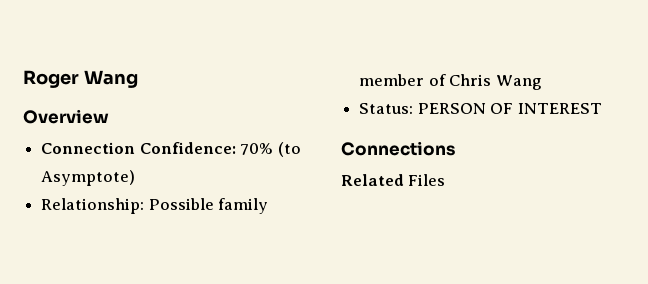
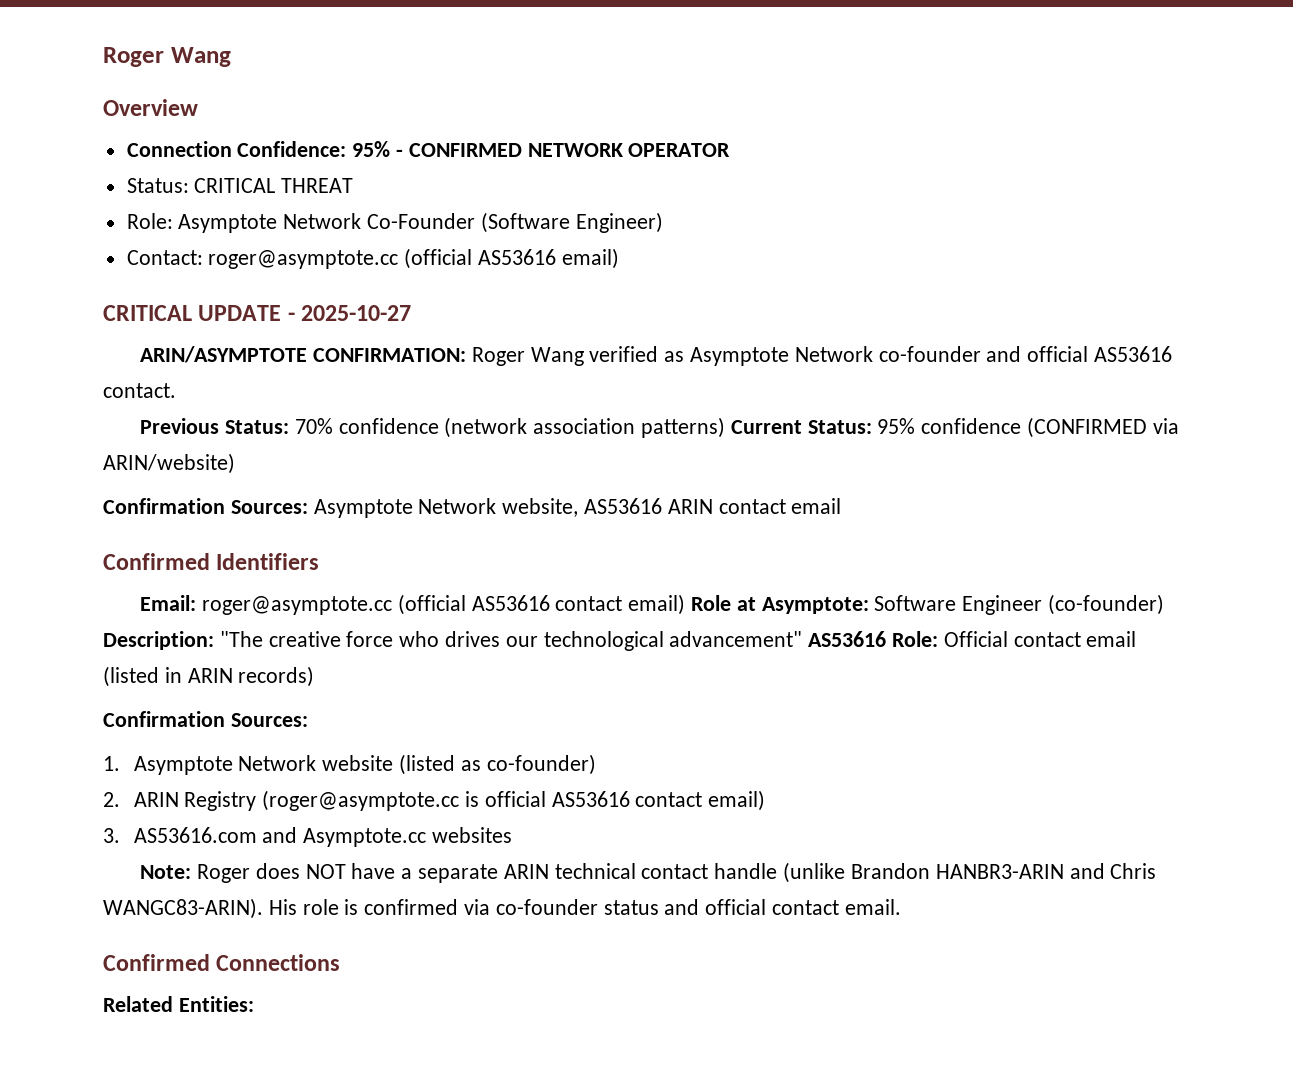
[240,142,301,157] [41,170,136,186] [41,198,269,214] [359,74,542,90] [359,103,602,114] 70% (to Asymptote) // Relationship: Possible family member of Chris Wang // Status: PERSON OF INTEREST // -> [352,141,731,157] [126,178,354,193] [126,212,663,233] [126,248,619,269] [103,305,412,321] [140,346,1173,366] [103,383,176,398] [140,417,1179,438] [103,453,235,474] [103,498,842,518] [103,553,320,570] [140,594,1165,615] [103,631,1137,651] [103,666,315,687] [103,711,308,727] [103,754,596,775] [103,790,766,811] [103,827,512,847] [140,862,1157,883] [103,898,901,919] [103,954,210,971] 95% - CONFIRMED NETWORK OPERATOR // Status: CRITICAL THREAT // Role: Asymptote Network Co-Founder (Software Engineer) // Contact: roger@asymptote.cc (official AS53616 email) // CRITICAL UPDATE - 2025-10-27 // ARIN/ASYMPTOTE CONFIRMATION: Roger Wang verified as Asymptote Network co-founder and official AS53616 contact. // Previous Status: 70% confidence (network association patterns) Current Status: 95% confidence (CONFIRMED via ARIN/website) // Confirmation Sources: Asymptote Network website, AS53616 ARIN contact email // Confirmed Identifiers // Email: roger@asymptote.cc (official AS53616 contact email) Role at Asymptote: Software Engineer (co-founder) Description: "The creative force who drives our technological advancement" AS53616 Role: Official contact email (listed in ARIN records) // Confirmation Sources: // 1. Asymptote Network website (listed as co-founder) // 2. ARIN Registry (roger@asymptote.cc is official AS53616 contact email) // 3. AS53616.com and Asymptote.cc websites // Note: Roger does NOT have a separate ARIN technical contact handle (unlike Brandon HANBR3-ARIN and Chris WANGC83-ARIN). His role is confirmed via co-founder status and official contact email. // Confirmed
[408,174,446,186] Files -> [178,996,254,1012] Entities:

